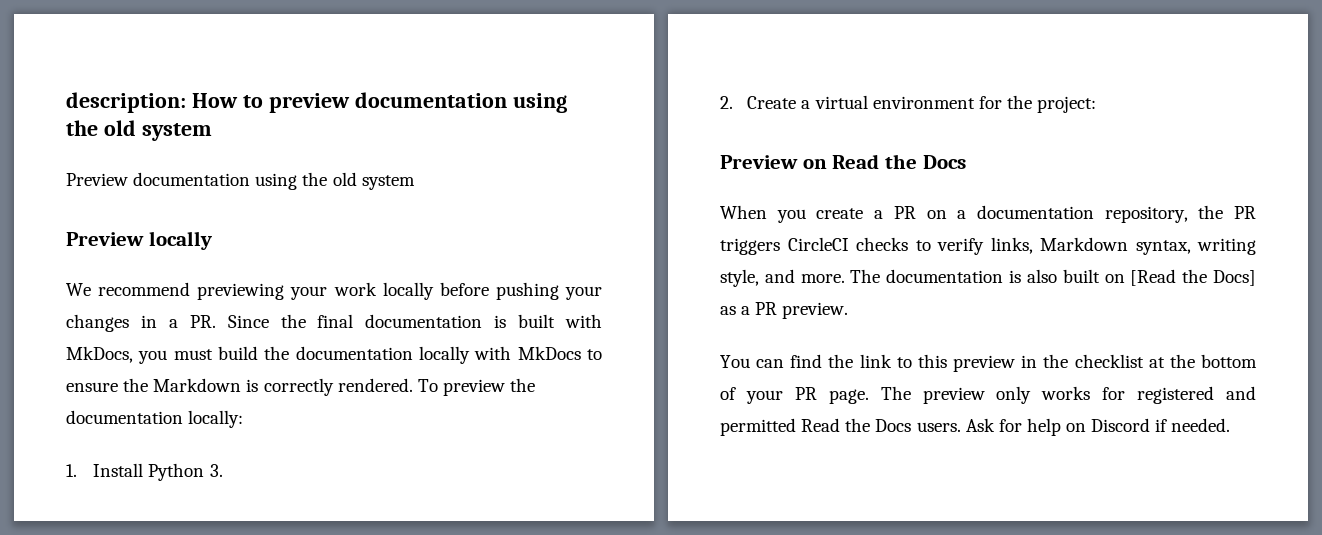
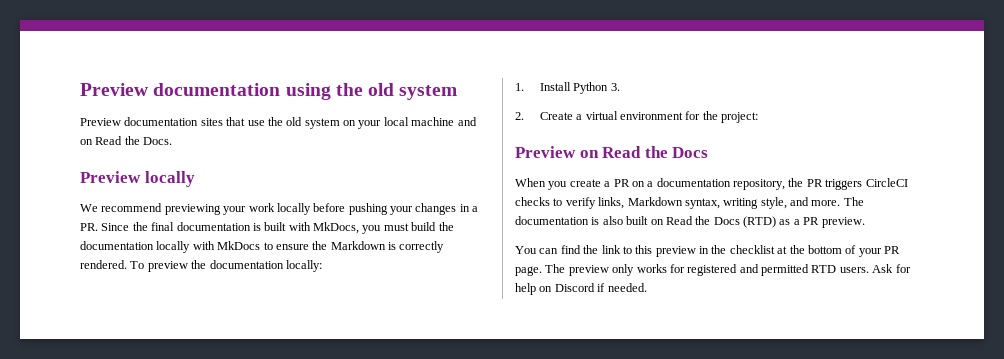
[66,92,350,113] description: How to preview -> [80,83,148,96] Preview
[255,172,415,190] using the old system -> [200,117,477,129] [80,136,173,145] sites that use the old system on your local machine and on Read the Docs.
[1130,269,1256,286] [Read the Docs] -> [665,216,776,228] Read the Docs (RTD)
[801,418,912,432] Read the Docs -> [811,265,837,273] RTD

